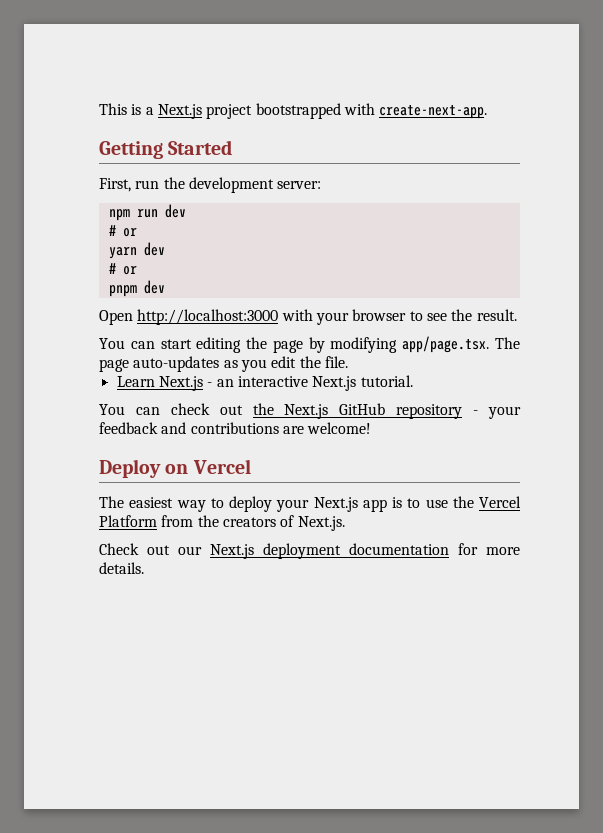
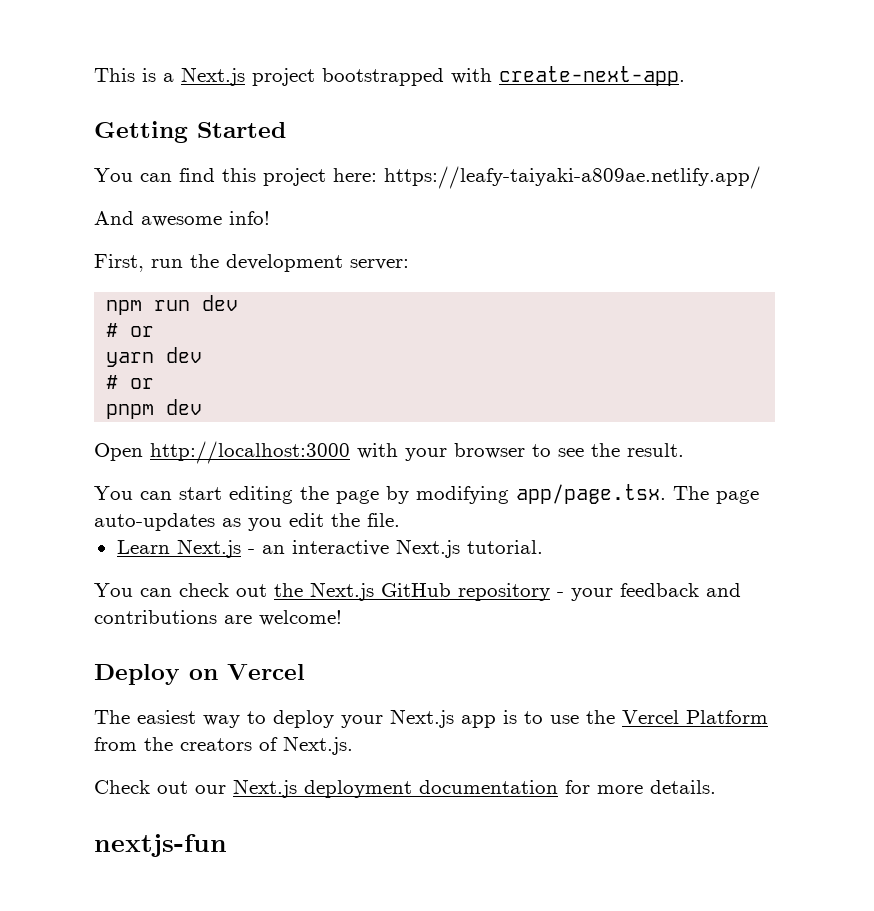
(233, 147) none -> [94,166,761,189] [94,211,270,227] // You can find this project here: https://leafy-taiyaki-a809ae.netlify.app/ // And awesome info!
(144, 568) none -> [94,834,227,857] // nextjs-fun

